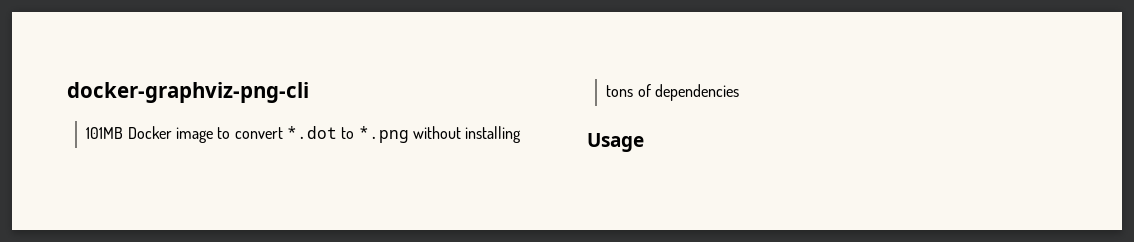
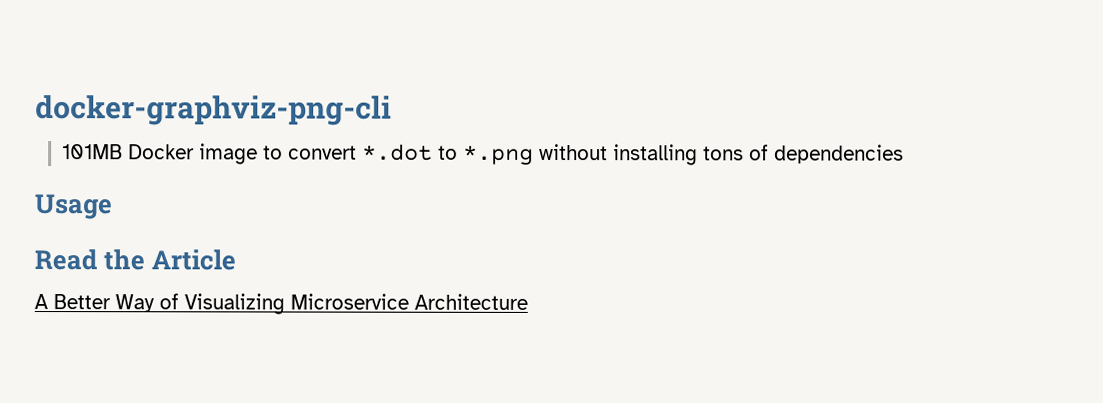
(644, 142) none -> [34,249,237,271] [34,293,528,315] // Read the Article // A Better Way of Visualizing Microservice Architecture

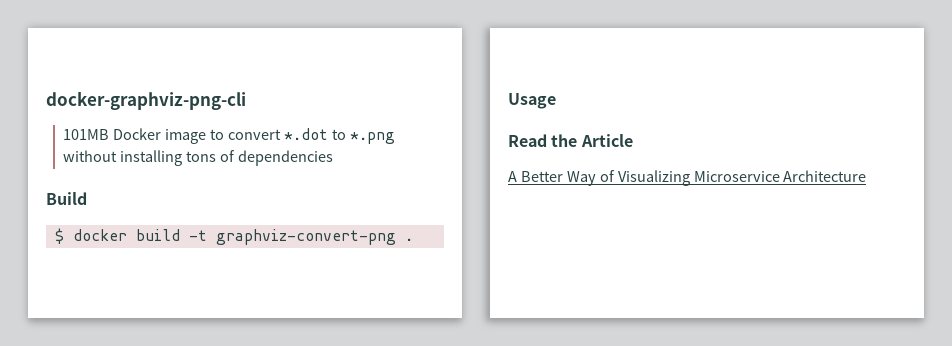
(905, 154) none -> [46,192,87,205] [54,228,413,245] // Build // $ docker build -t graphviz-convert-png .

